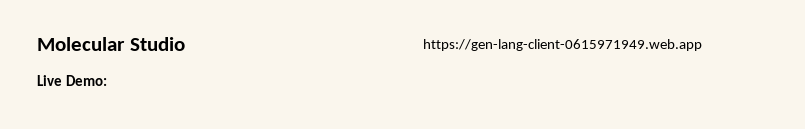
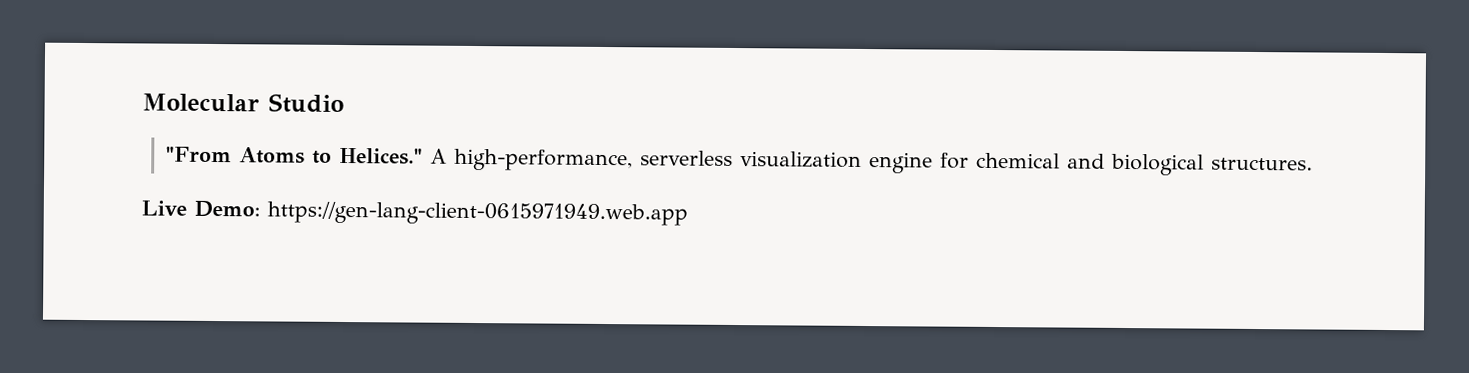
(185, 44) none -> [165,146,1313,176] // "From Atoms to Helices." A high-performance, serverless visualization engine for chemical and biological structures.

